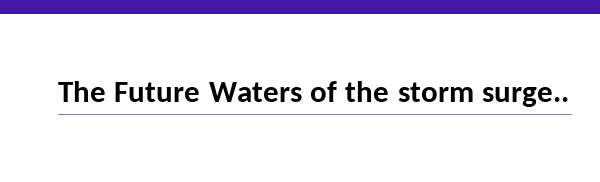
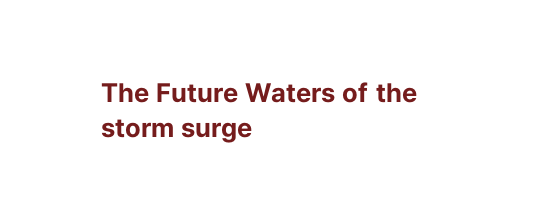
[482,87,570,107] surge.. -> [181,122,253,143] surge

